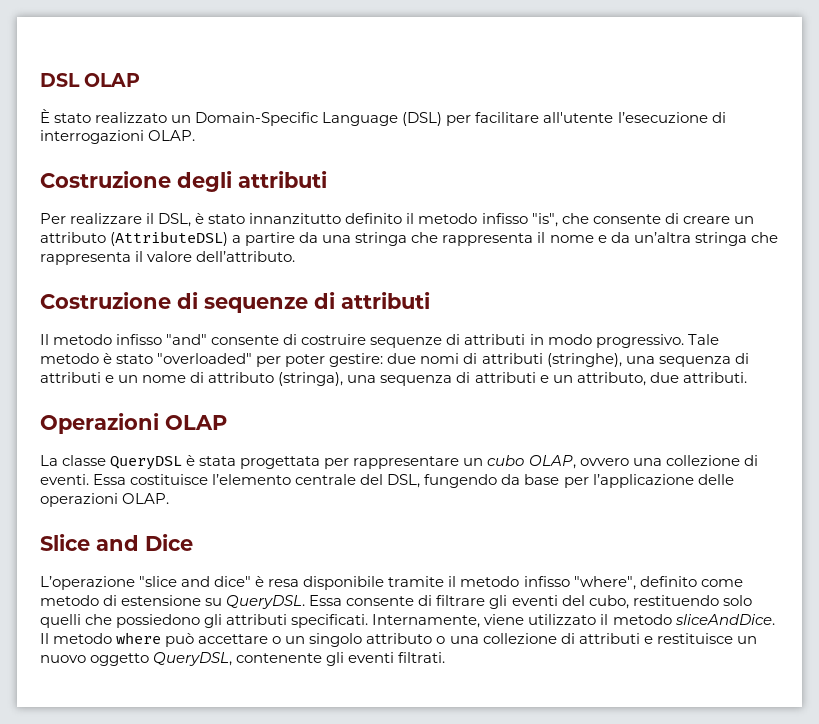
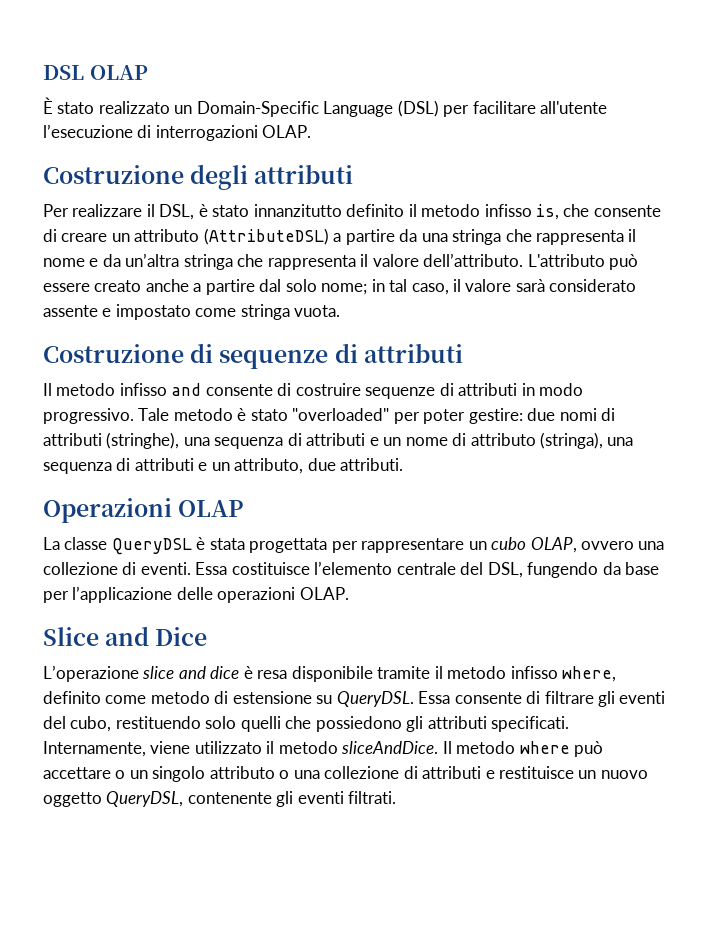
[531,213,558,227] "is", -> [536,204,560,220] is,
(296, 256) none -> [527,254,639,270] [43,279,637,295] [43,304,341,320] L'attributo può essere creato anche a partire dal solo nome; in tal caso, il valore sarà considerato assente e impostato come stringa vuota.
[166,334,208,345] "and" -> [171,383,202,396] and
[139,576,252,587] "slice and dice" -> [142,666,240,679] slice and dice
[573,576,636,590] "where", -> [562,666,617,682] where,

